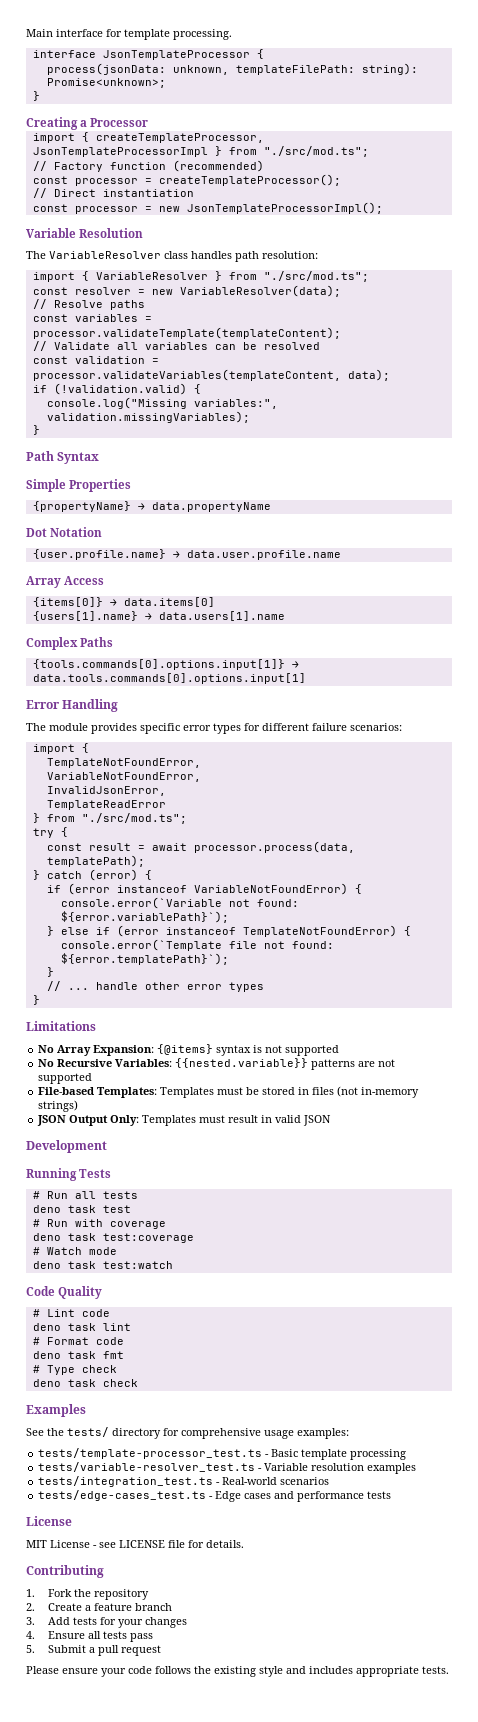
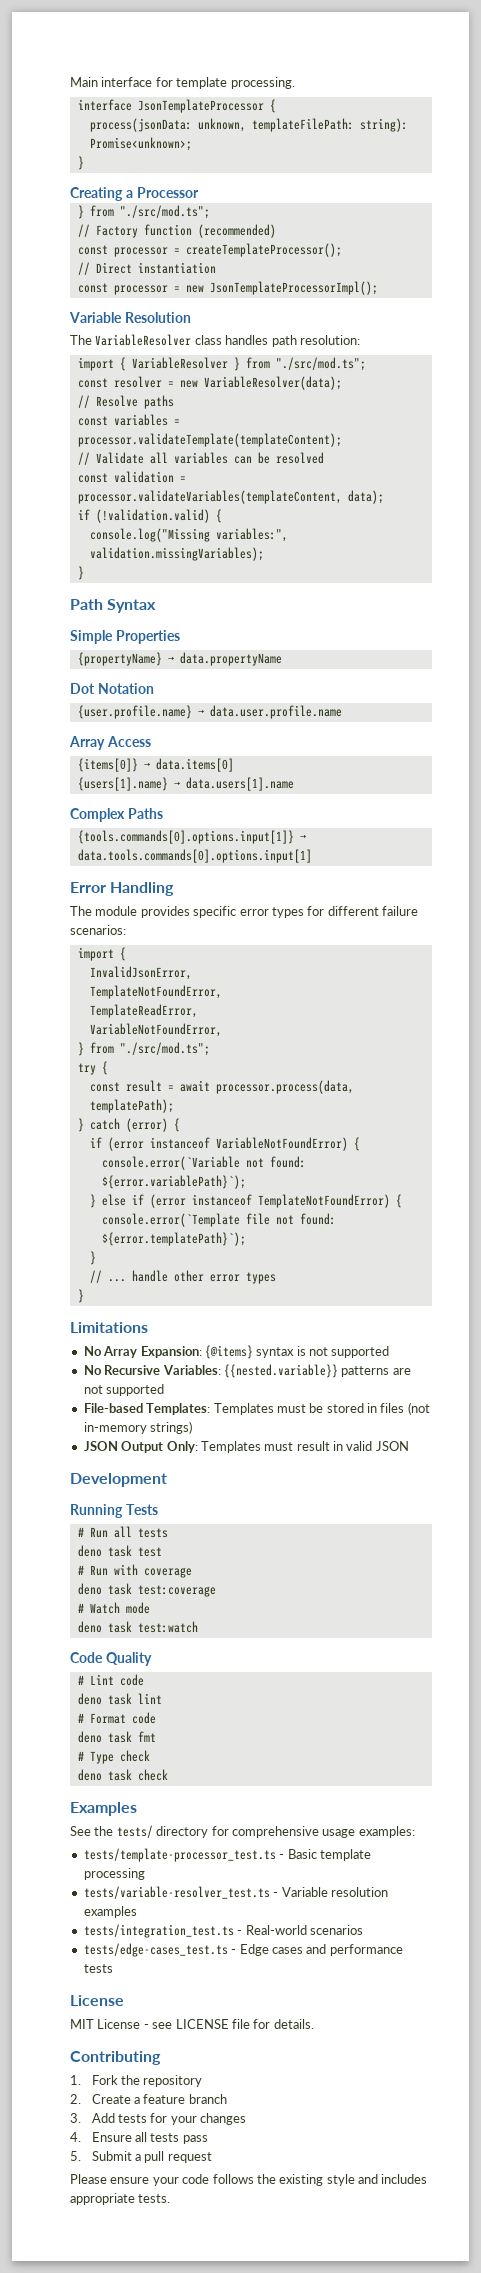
[32,132,264,143] [32,147,208,157] import { createTemplateProcessor, JsonTemplateProcessorImpl -> (199, 192) none
(89, 748) none -> [89,966,192,980] // InvalidJsonError,
(201, 763) none -> [89,1004,198,1018] // TemplateReadError,
[46,786,166,796] [46,800,166,810] // InvalidJsonError, // TemplateReadError -> (222, 1030) none

